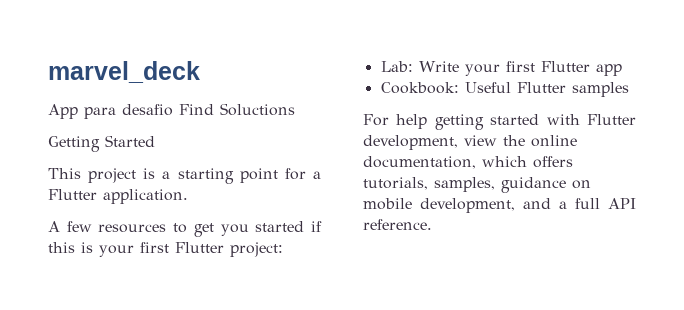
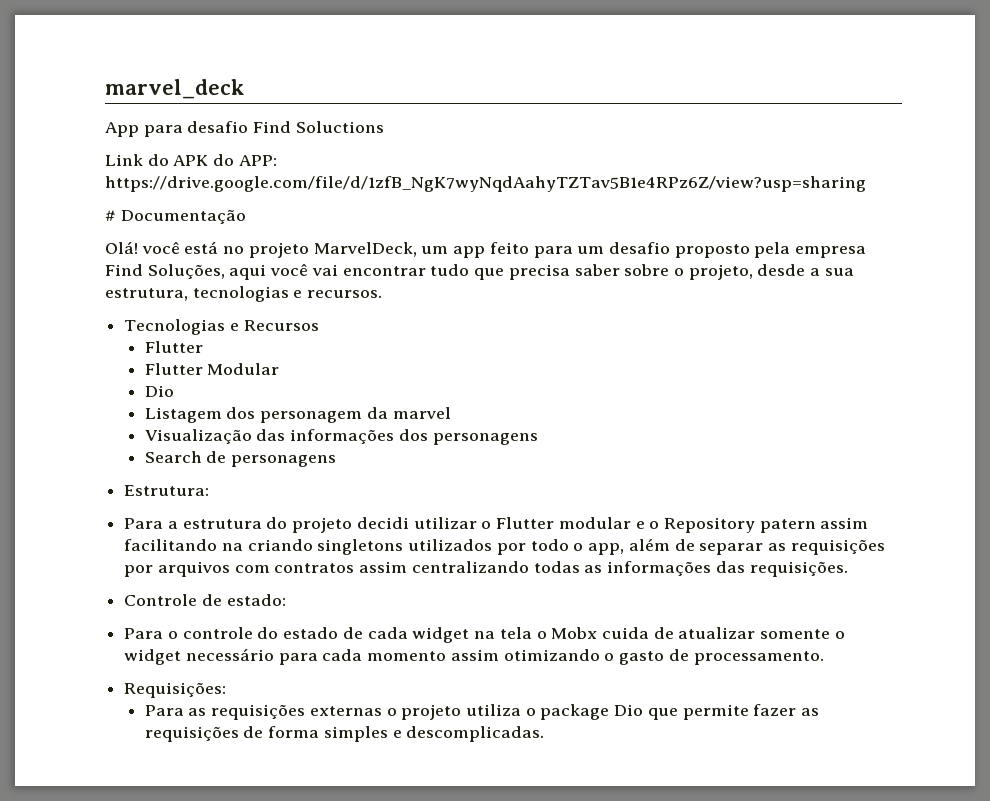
[48,135,155,152] [48,168,321,184] [48,189,188,204] [48,221,323,237] [48,242,283,257] [380,61,622,76] [380,82,629,97] [363,114,636,130] [363,135,577,150] [363,156,573,169] [363,177,591,193] [363,198,636,213] [363,219,432,230] Getting Started // This project is a starting point for a Flutter application. // A few resources to get you started if this is your first Flutter project: // Lab: Write your first Flutter app // Cookbook: Useful Flutter samples // For help getting started with Flutter development, view the online documentation, which offers tutorials, samples, guidance on mobile development, and a full API reference. -> [105,154,277,166] [105,176,866,192] [105,210,246,224] [105,241,867,258] [105,263,854,280] [105,286,383,302] [124,319,319,335] [144,341,203,353] [144,363,280,375] [144,385,174,397] [144,407,451,423] [144,429,538,445] [144,451,337,467] [124,485,210,496] [124,517,869,533] [124,538,885,555] [124,561,848,577] [124,594,286,606] [124,627,845,643] [124,648,824,665] [124,682,227,698] [144,704,820,720] [144,726,545,742] Link do APK do APP: https://drive.google.com/file/d/1zfB_NgK7wyNqdAahyTZTav5B1e4RPz6Z/view?usp=sharing // # Documentação // Olá! você está no projeto MarvelDeck, um app feito para um desafio proposto pela empresa Find Soluções, aqui você vai encontrar tudo que precisa saber sobre o projeto, desde a sua estrutura, tecnologias e recursos. // Tecnologias e Recursos // Flutter // Flutter Modular // Dio // Listagem dos personagem da marvel // Visualização das informações dos personagens // Search de personagens // Estrutura: // Para a estrutura do projeto decidi utilizar o Flutter modular e o Repository patern assim facilitando na criando singletons utilizados por todo o app, além de separar as requisições por arquivos com contratos assim centralizando todas as informações das requisições. // Controle de estado: // Para o controle do estado de cada widget na tela o Mobx cuida de atualizar somente o widget necessário para cada momento assim otimizando o gasto de processamento. // Requisições: // Para as requisições externas o projeto utiliza o package Dio que permite fazer as requisições de forma simples e descomplicadas.

